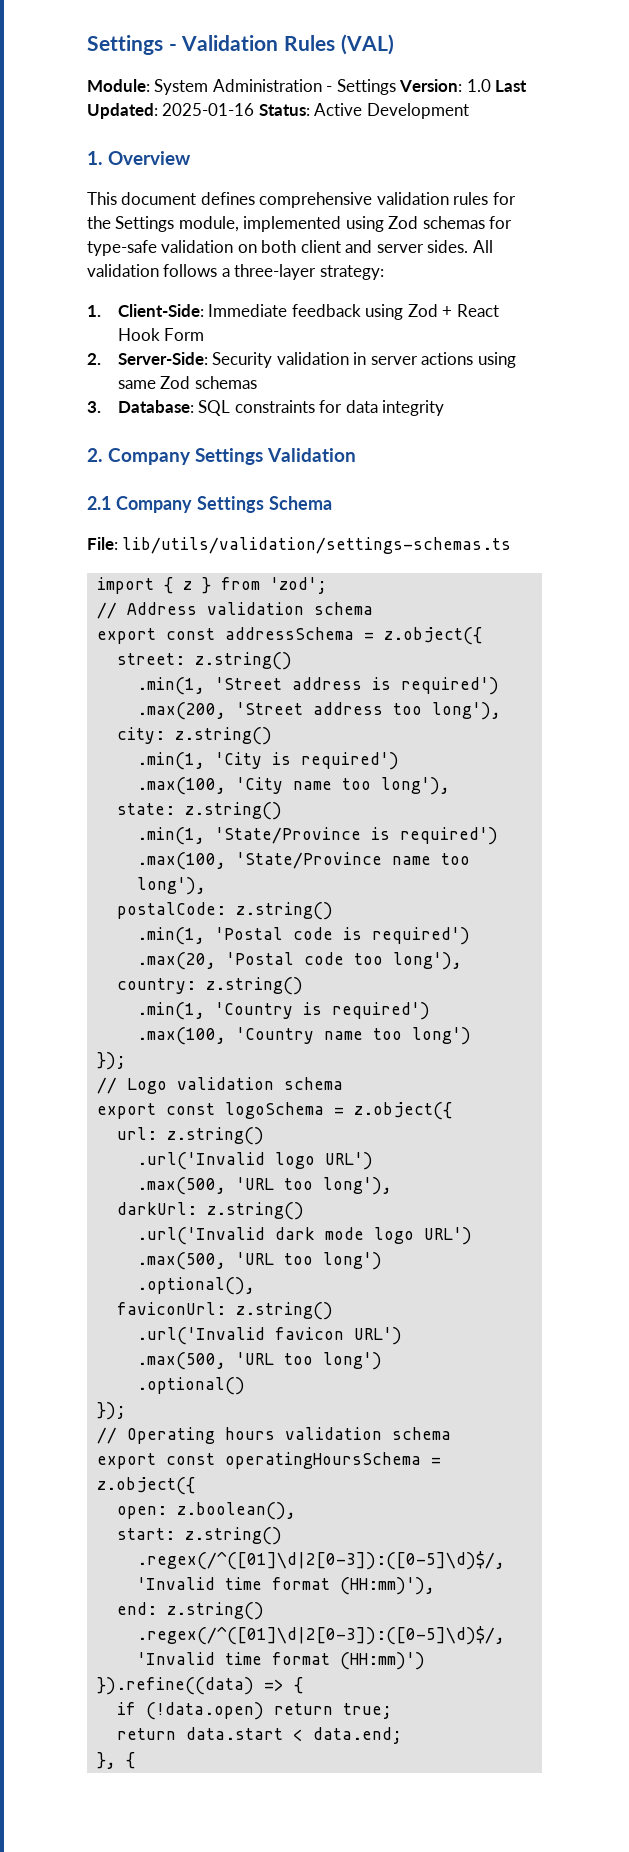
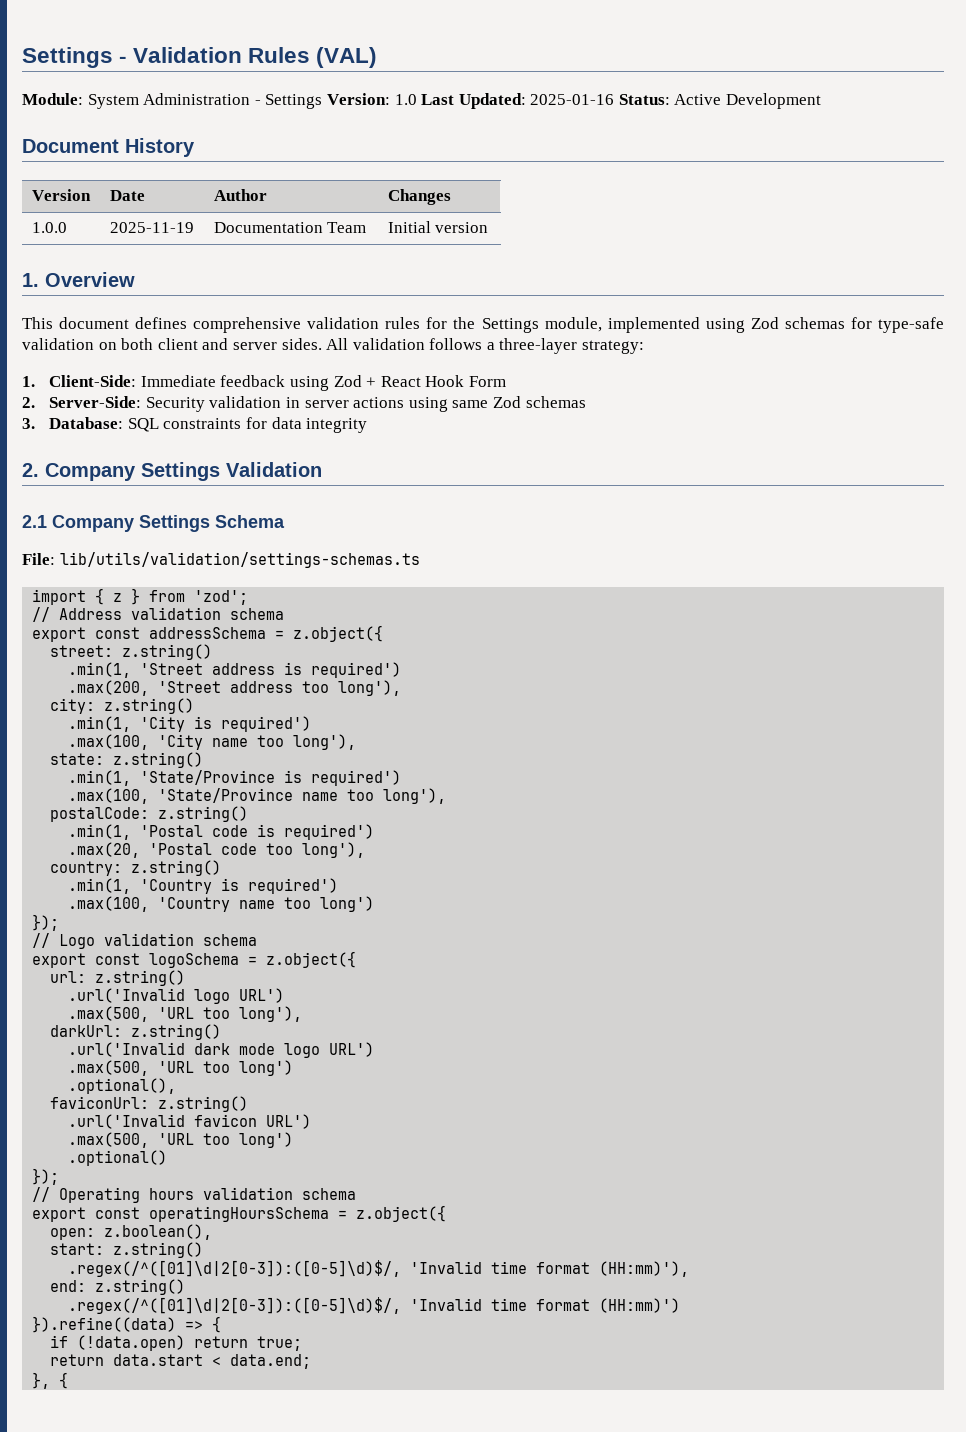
(469, 111) none -> [22,138,195,157] [31,189,91,201] [109,190,145,201] [213,189,267,201] [387,189,451,205] [31,222,67,233] [109,222,194,233] [213,222,367,233] [387,221,489,233] // Document History // Version | Date | Author | Changes // 1.0.0 | 2025-11-19 | Documentation Team | Initial version

